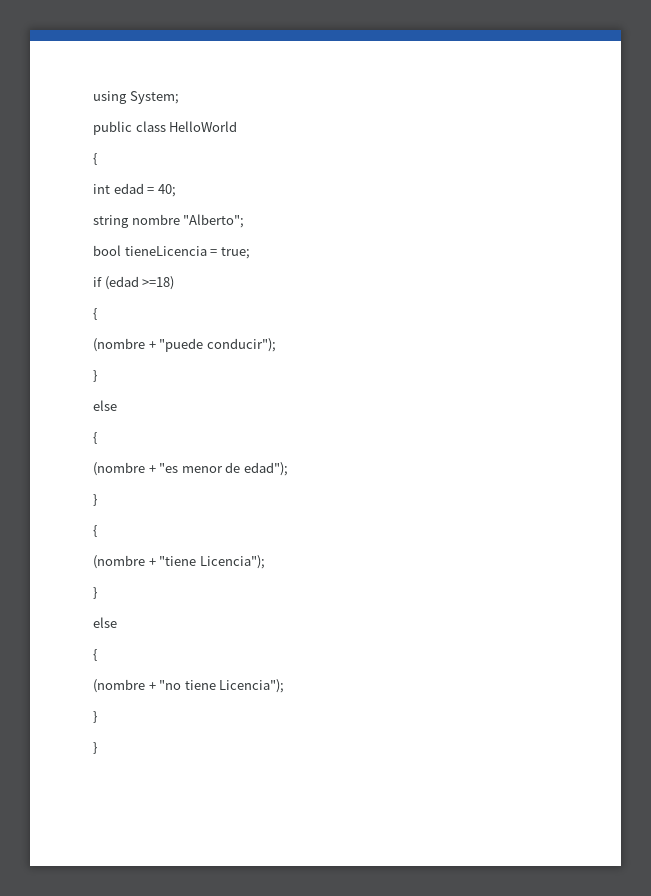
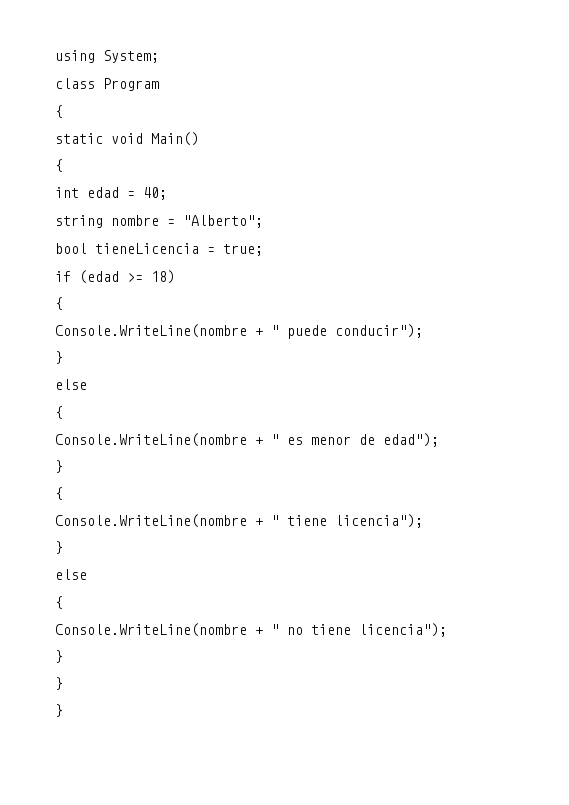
[93,121,238,135] public class HelloWorld -> [55,78,159,91] [55,105,63,118] [55,132,199,146] class Program // { // static void Main()
(180, 219) none -> [167,219,175,226] =
[142,276,175,290] [93,308,97,320] [93,338,204,352] >=18) // { // (nombre + "puede -> [127,270,175,284] [55,297,63,310] [55,324,327,339] >= 18) // { // Console.WriteLine(nombre + " puede
[93,462,179,476] (nombre + "es -> [55,433,303,447] Console.WriteLine(nombre + " es
[93,555,265,569] [93,587,97,599] [93,617,117,628] [93,649,97,661] [93,679,285,693] [93,711,97,723] [93,742,97,754] (nombre + "tiene Licencia"); // } // else // { // (nombre + "no tiene Licencia"); // } // } -> [55,514,423,528] [55,541,63,554] [55,569,87,580] [55,596,63,609] [55,623,447,637] [55,650,63,663] [55,677,63,690] [55,704,63,717] Console.WriteLine(nombre + " tiene licencia"); // } // else // { // Console.WriteLine(nombre + " no tiene licencia"); // } // } // }

